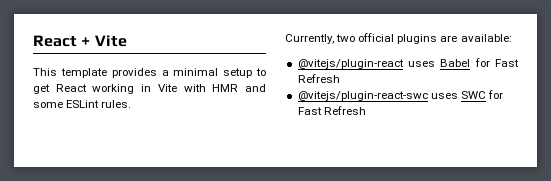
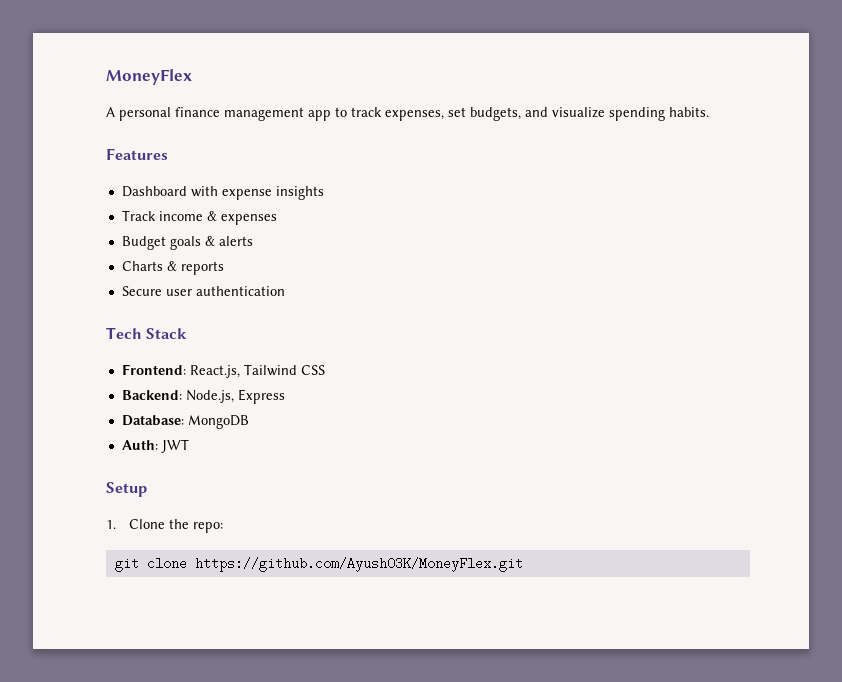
[33,35,127,47] [33,68,266,78] [33,84,266,94] [33,100,132,108] [285,33,512,44] [297,58,519,69] [297,74,340,83] [297,90,503,101] [297,106,366,115] React + Vite // This template provides a minimal setup to get React working in Vite with HMR and some ESLint rules. // Currently, two official plugins are available: // @vitejs/plugin-react uses Babel for Fast Refresh // @vitejs/plugin-react-swc uses SWC for Fast Refresh -> [106,69,192,85] [106,107,709,121] [106,148,168,160] [121,186,324,200] [121,210,277,225] [121,236,253,250] [121,261,224,275] [121,286,285,296] [106,327,188,339] [121,364,325,378] [121,389,285,404] [121,415,249,429] [121,439,189,453] [106,482,147,497] [106,519,224,533] [114,557,523,572] MoneyFlex // A personal finance management app to track expenses, set budgets, and visualize spending habits. // Features // Dashboard with expense insights // Track income & expenses // Budget goals & alerts // Charts & reports // Secure user authentication // Tech Stack // Frontend: React.js, Tailwind CSS // Backend: Node.js, Express // Database: MongoDB // Auth: JWT // Setup // 1. Clone the repo: // git clone https://github.com/Ayush03K/MoneyFlex.git

